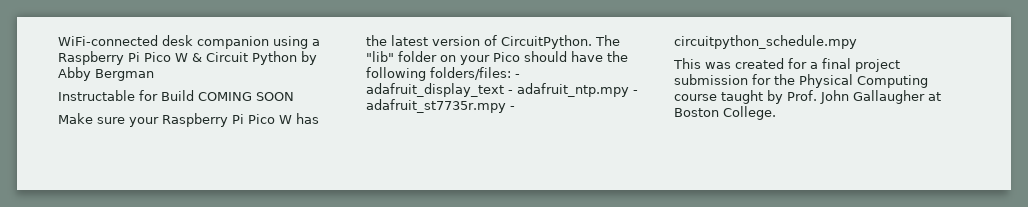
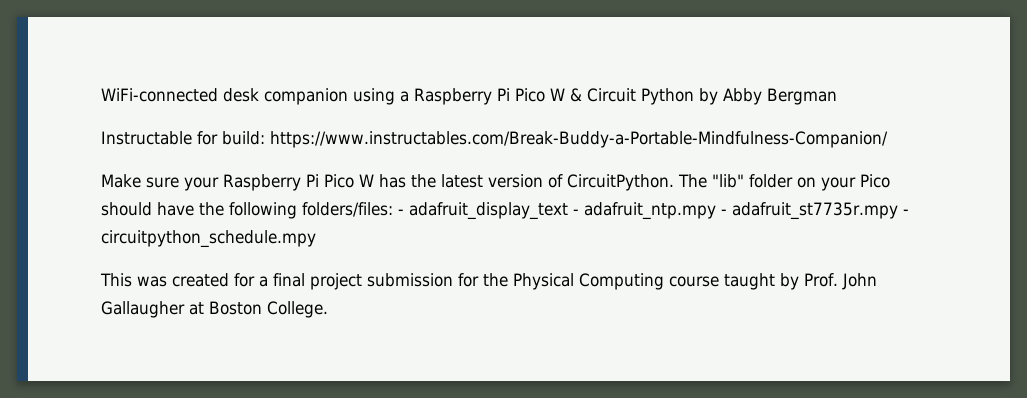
[161,90,294,101] Build COMING SOON -> [222,131,888,148] build: https://www.instructables.com/Break-Buddy-a-Portable-Mindfulness-Companion/

